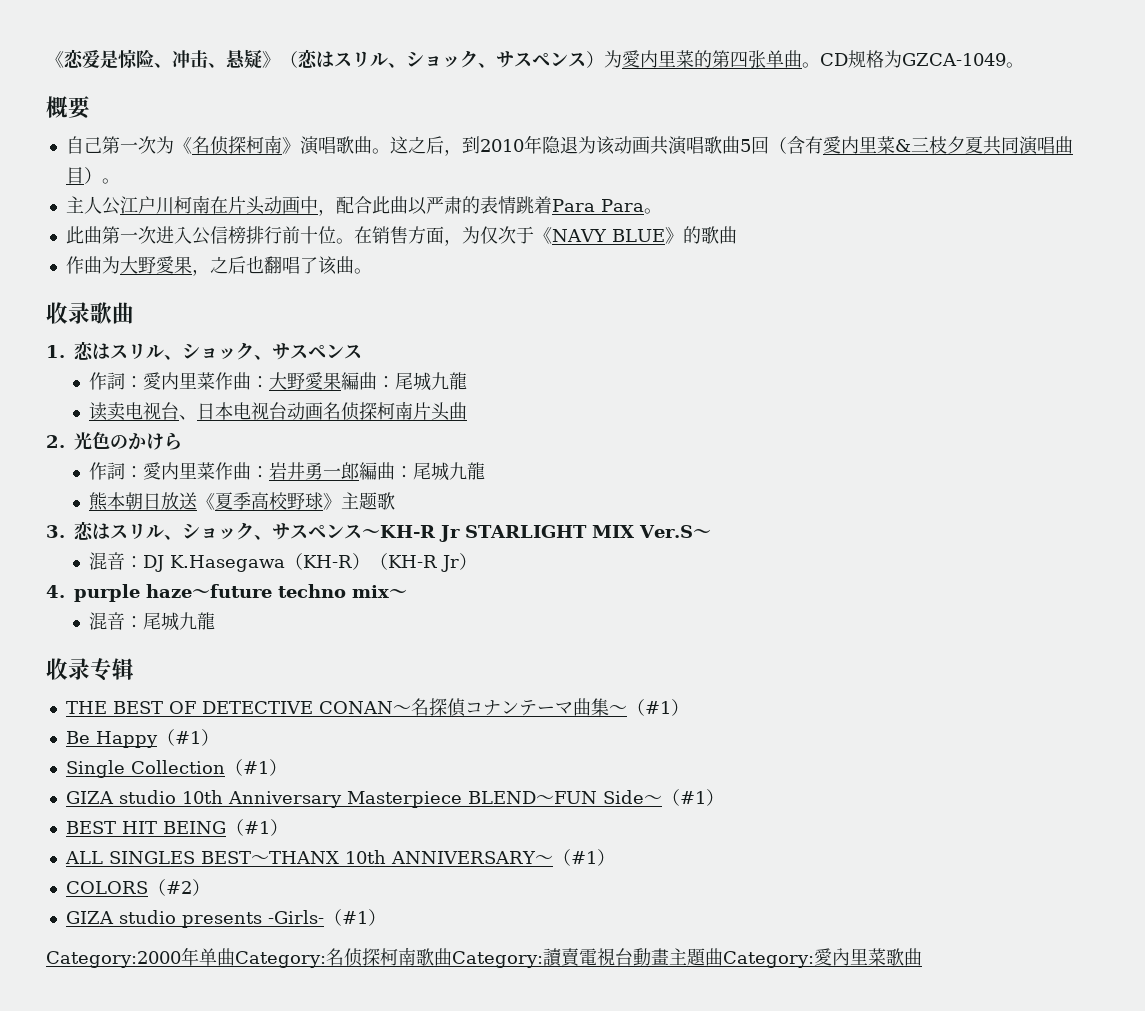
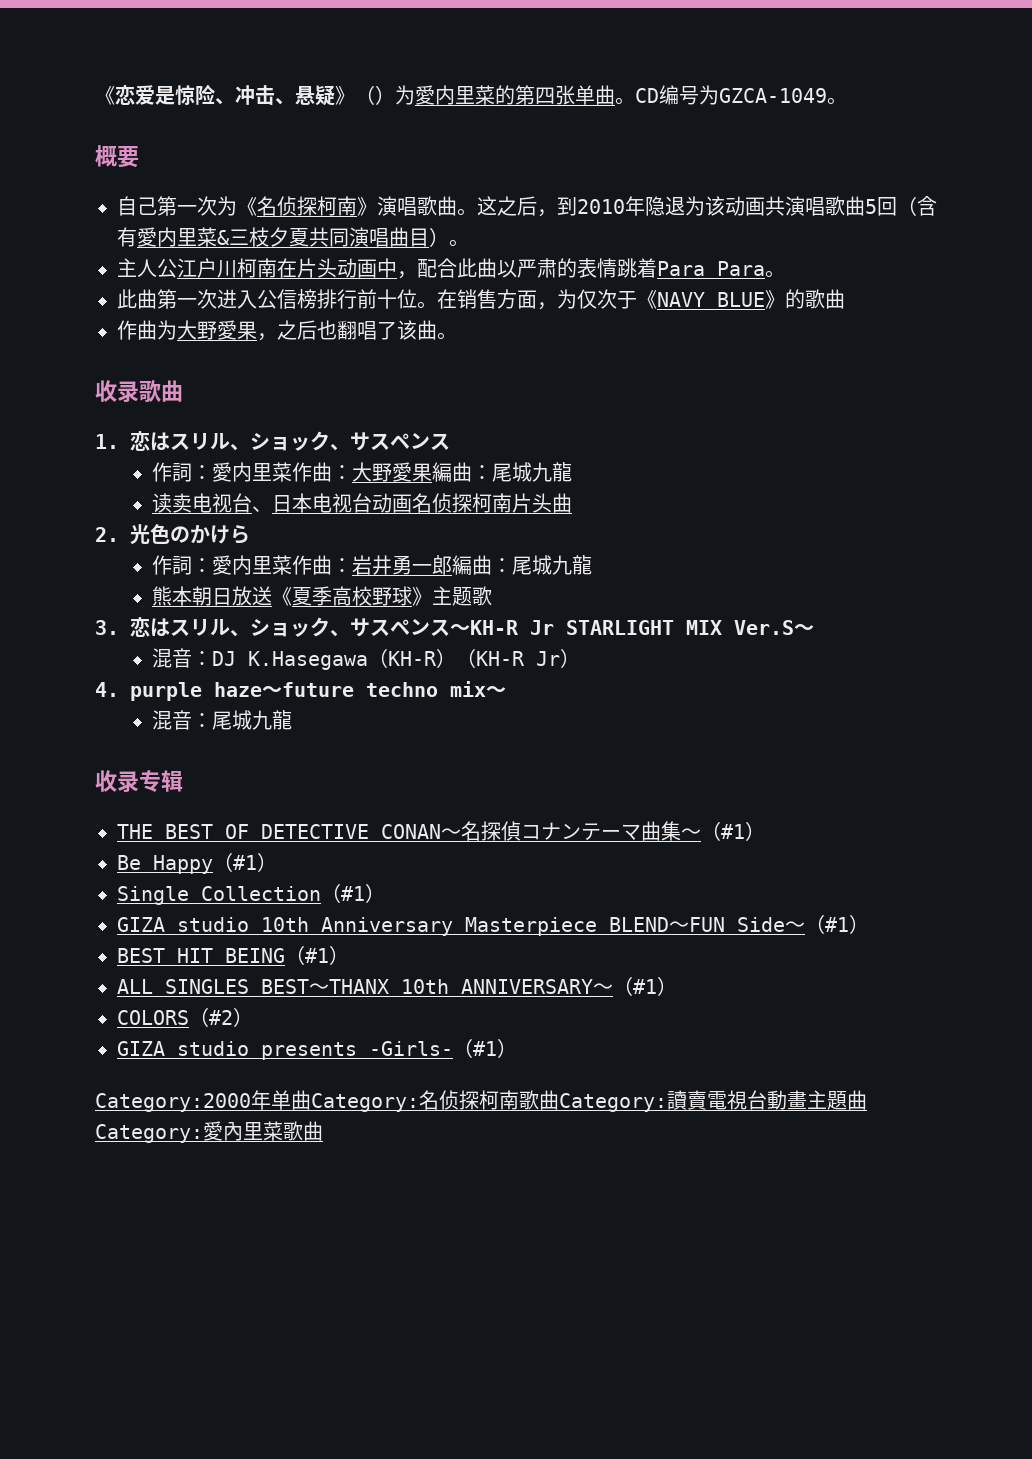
[298,49,586,69] 恋はスリル、ショック、サスペンス -> (375, 95) none
[848,50,884,68] 规格 -> [659,85,699,105] 编号

